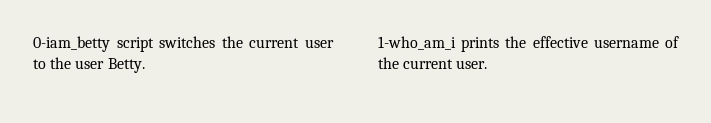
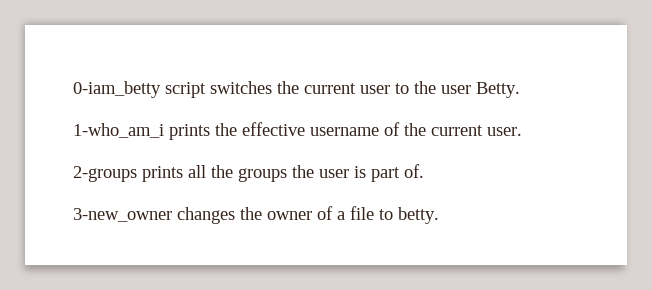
(488, 64) none -> [73,164,424,182] [73,206,439,224] // 2-groups prints all the groups the user is part of. // 3-new_owner changes the owner of a file to betty.

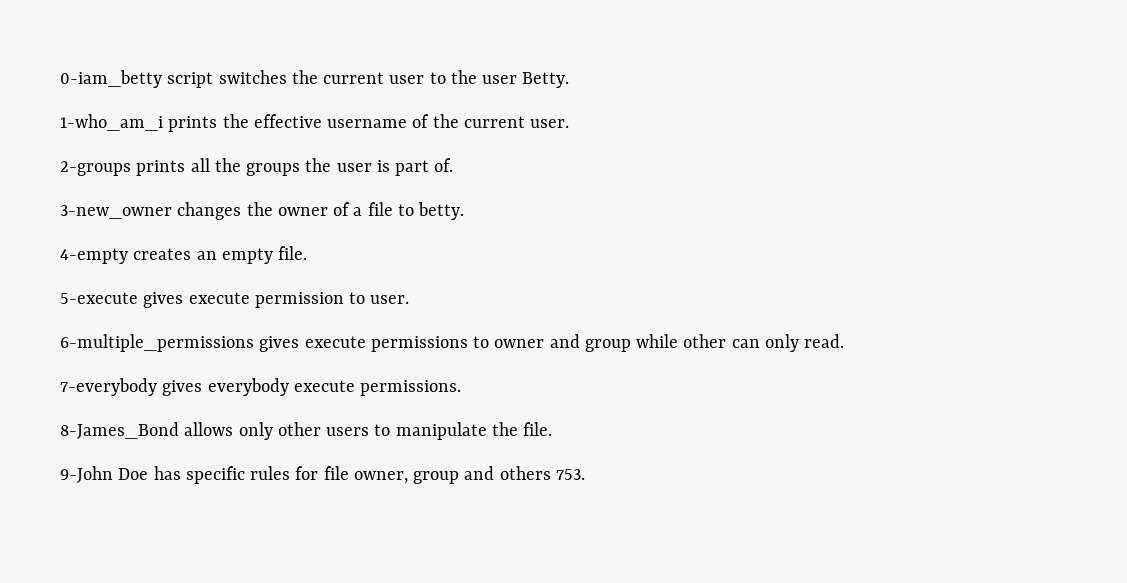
(439, 215) none -> [60,246,308,264] [60,292,410,308] [60,334,845,352] [60,378,462,396] [60,422,553,440] [60,466,585,484] // 4-empty creates an empty file. // 5-execute gives execute permission to user. // 6-multiple_permissions gives execute permissions to owner and group while other can only read. // 7-everybody gives everybody execute permissions. // 8-James_Bond allows only other users to manipulate the file. // 9-John Doe has specific rules for file owner, group and others 753.

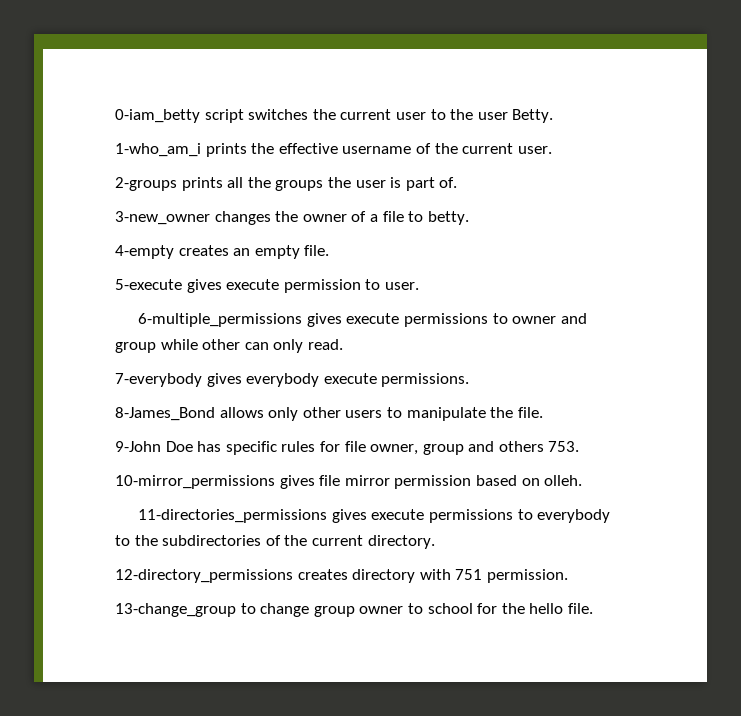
(585, 474) none -> [115,475,583,489] [138,509,611,523] [115,535,435,549] [115,569,568,583] [115,603,593,617] // 10-mirror_permissions gives file mirror permission based on olleh. // 11-directories_permissions gives execute permissions to everybody to the subdirectories of the current directory. // 12-directory_permissions creates directory with 751 permission. // 13-change_group to change group owner to school for the hello file.

